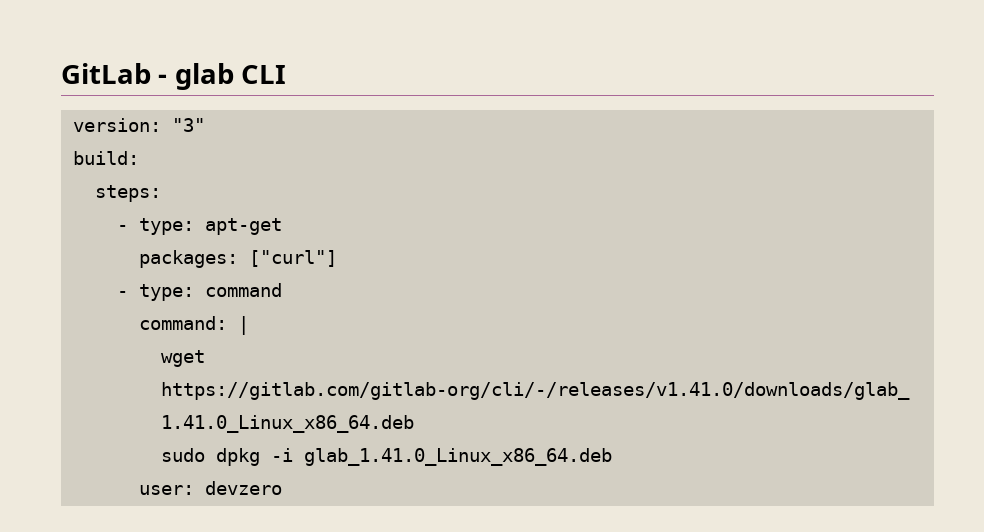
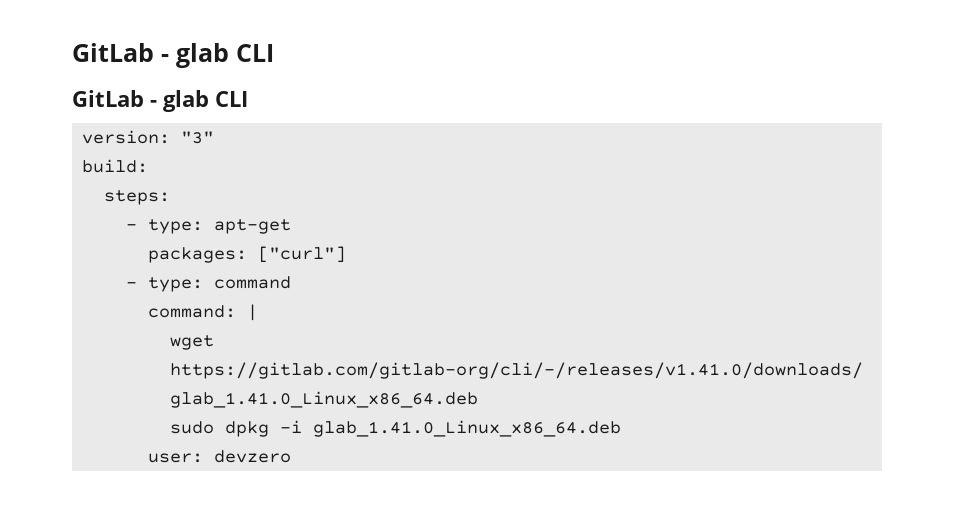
[61,63,287,90] GitLab - glab CLI -> [72,43,274,68] [72,90,248,112] GitLab - glab CLI // GitLab - glab CLI

